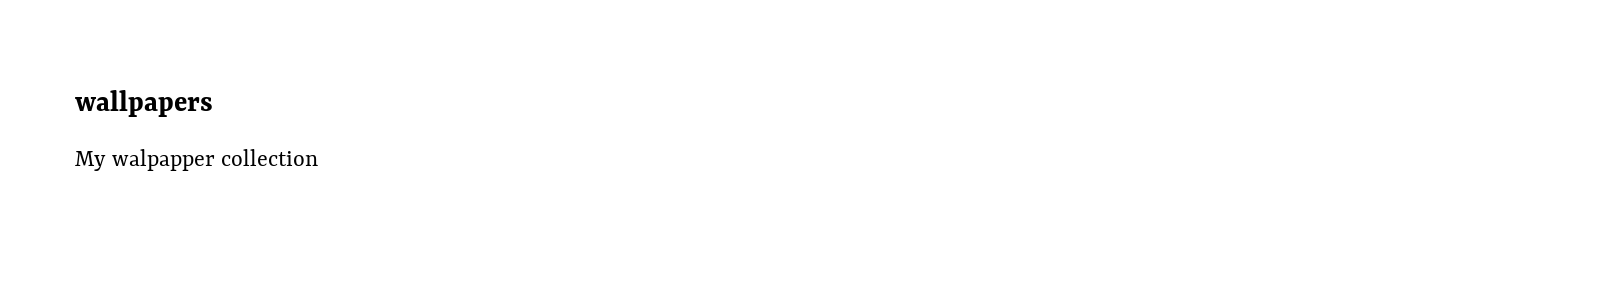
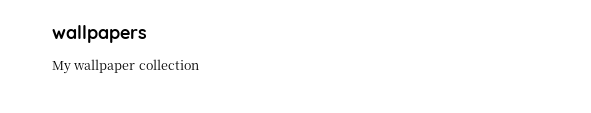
[111,149,215,171] walpapper -> [73,59,136,73] wallpaper

